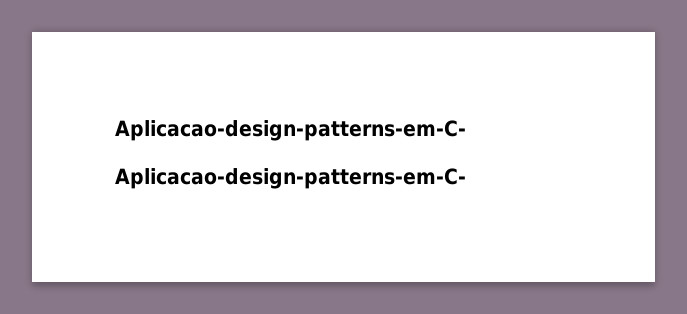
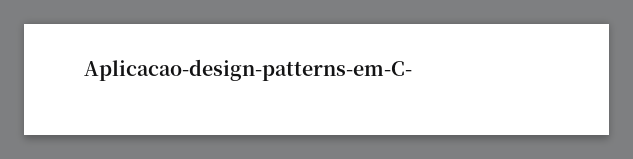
[115,120,466,141] [115,168,466,189] Aplicacao-design-patterns-em-C- // Aplicacao-design-patterns-em-C- -> [84,59,412,81] Aplicacao-design-patterns-em-C-

